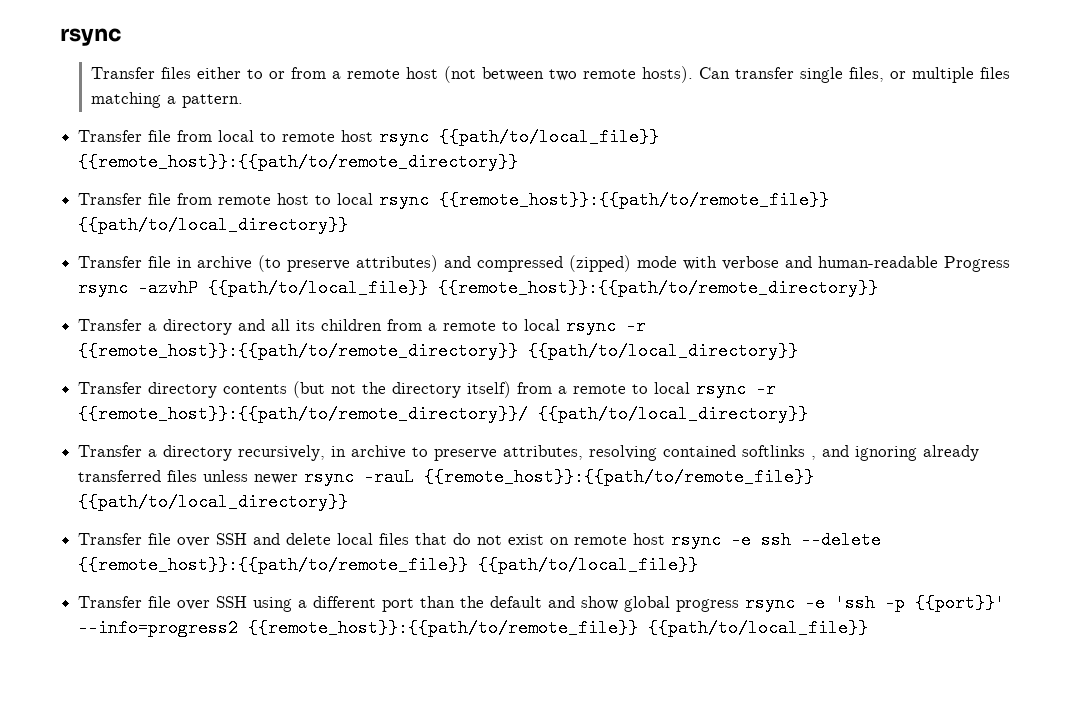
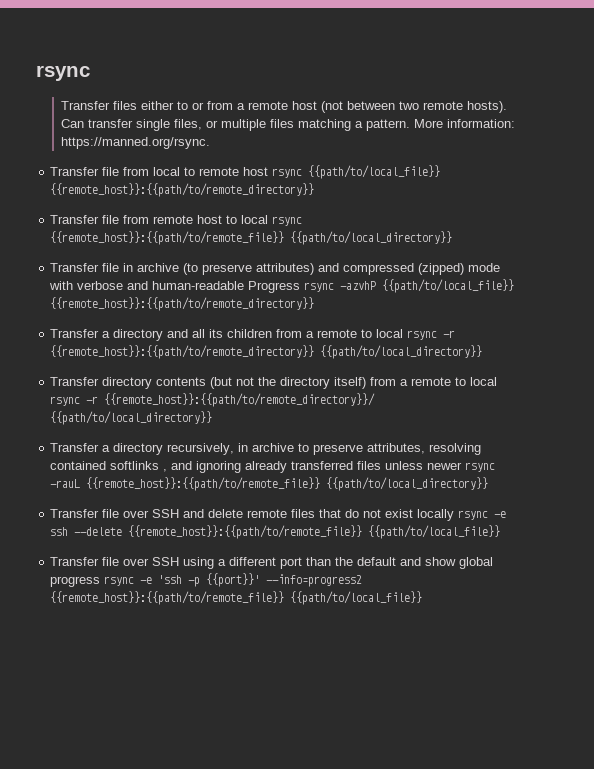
(243, 101) none -> [413,119,515,128] [60,137,210,149] More information: https://manned.org/rsync.
[337,533,374,545] local -> [247,509,288,518] remote
[550,533,666,545] on remote host -> [417,509,455,521] locally

